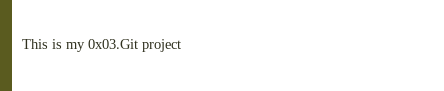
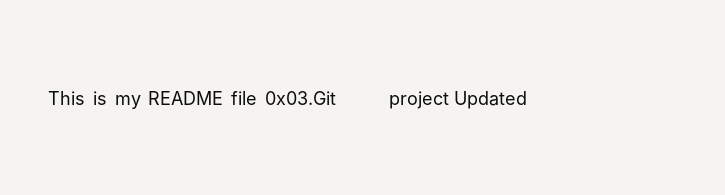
(85, 47) none -> [148,91,258,105] README file
(181, 45) none -> [454,91,527,109] Updated

